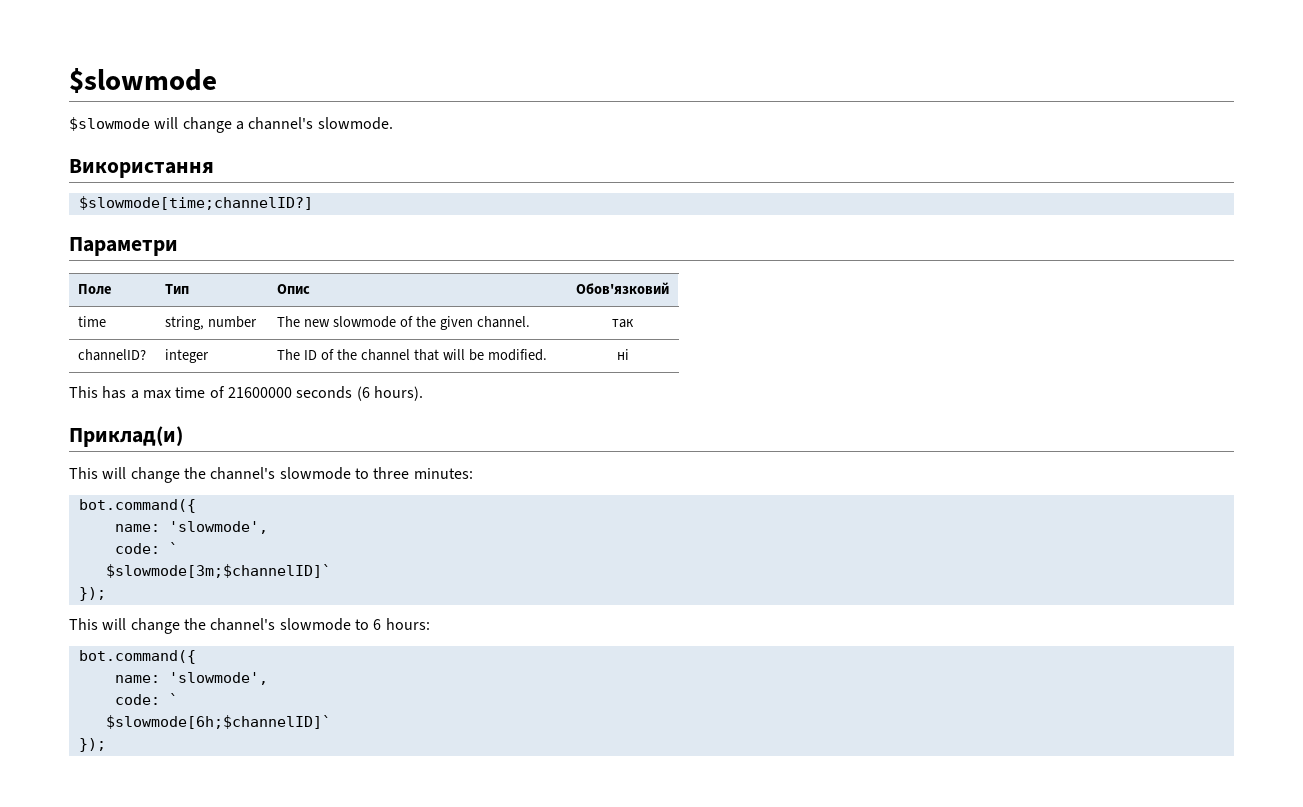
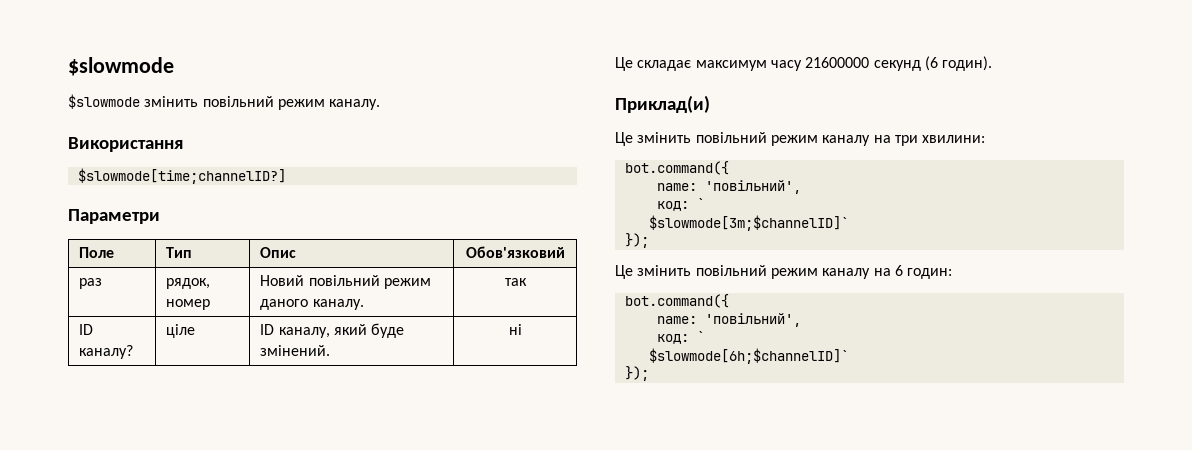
[154,117,393,133] will change a channel's slowmode. -> [144,96,381,110] змінить повільний режим каналу.
[78,316,107,327] [165,316,258,330] [277,316,530,330] [612,319,634,328] [78,349,147,361] [165,349,210,363] [277,349,547,361] [616,349,629,360] [69,386,423,401] [69,426,183,447] [69,467,473,483] [78,499,196,513] [114,521,268,534] [114,543,160,554] time | string, number | The new slowmode of the given channel. | так // channelID? | integer | The ID of the channel that will be modified. | ні // This has a max time of 21600000 seconds (6 hours). // Приклад(и) // This will change the channel's slowmode to three minutes: // bot.command({ // name: 'slowmode', // code: -> [79,278,103,289] [166,278,211,289] [166,299,211,310] [260,275,432,289] [260,299,364,310] [504,278,527,286] [79,324,94,335] [79,345,134,359] [166,324,196,338] [260,323,405,338] [260,345,331,356] [508,324,522,335] [615,56,993,71] [615,95,710,113] [615,132,986,146] [624,161,729,175] [656,180,801,194] [656,201,689,211] раз | рядок, номер | Новий повільний режим даного каналу. | так // ID каналу? | ціле | ID каналу, який буде змінений. | ні // Це складає максимум часу 21600000 секунд (6 годин). // Приклад(и) // Це змінить повільний режим каналу на три хвилини: // bot.command({ // name: 'повільний', // код:
[69,618,430,634] [78,650,196,664] [114,672,268,685] [114,694,160,705] This will change the channel's slowmode to 6 hours: // bot.command({ // name: 'slowmode', // code: -> [615,265,953,279] [624,294,729,308] [656,313,801,327] [656,334,689,344] Це змінить повільний режим каналу на 6 годин: // bot.command({ // name: 'повільний', // код:

